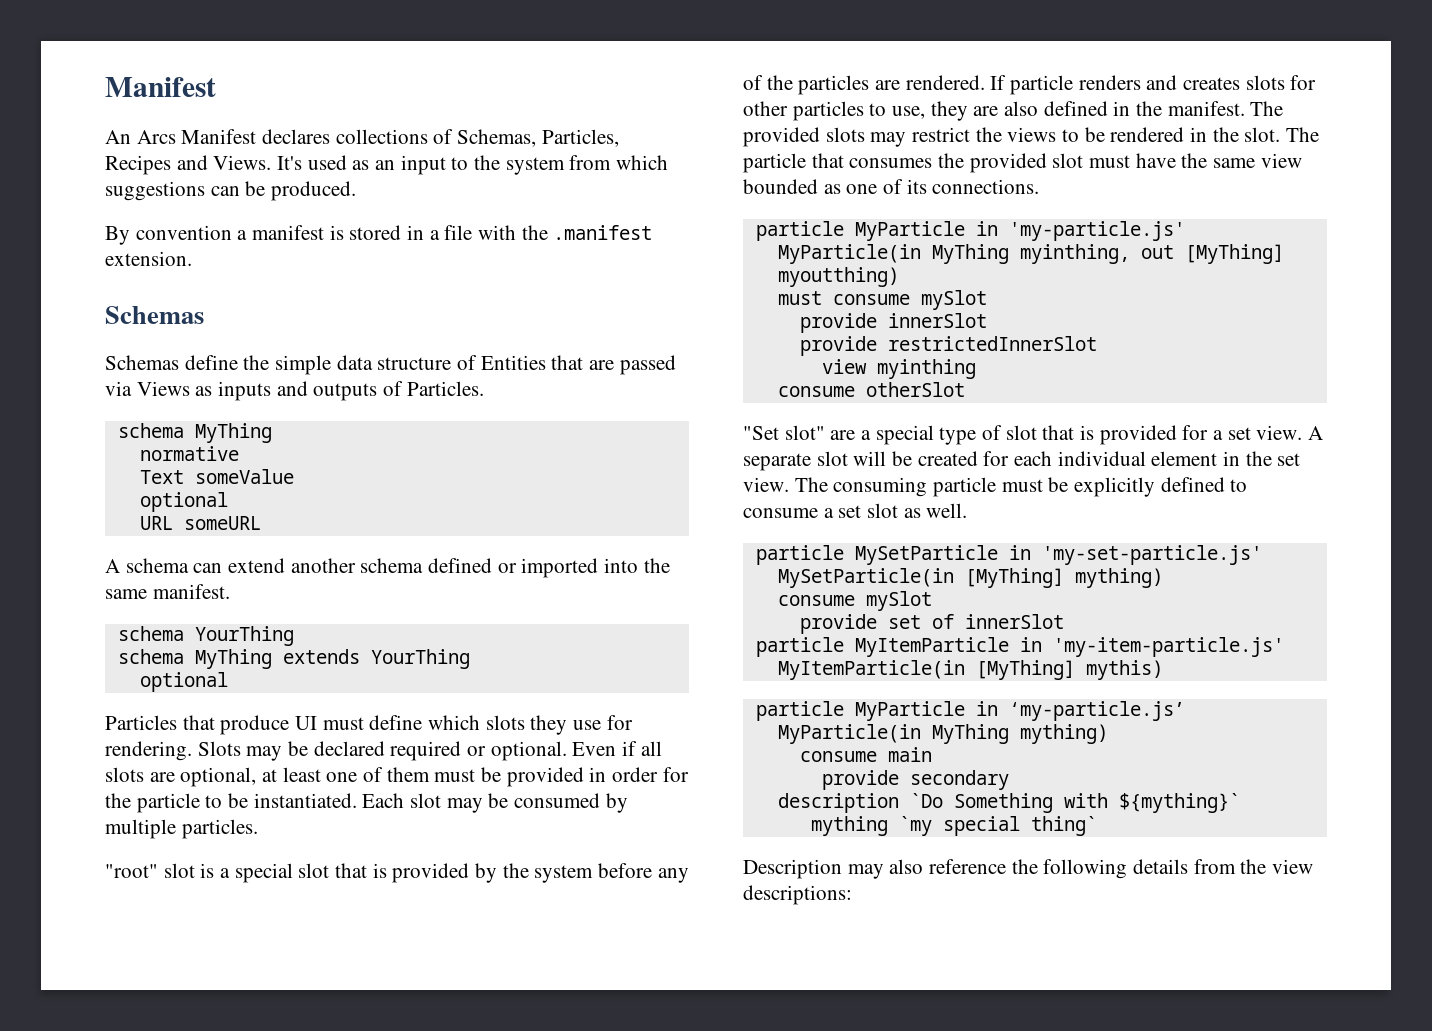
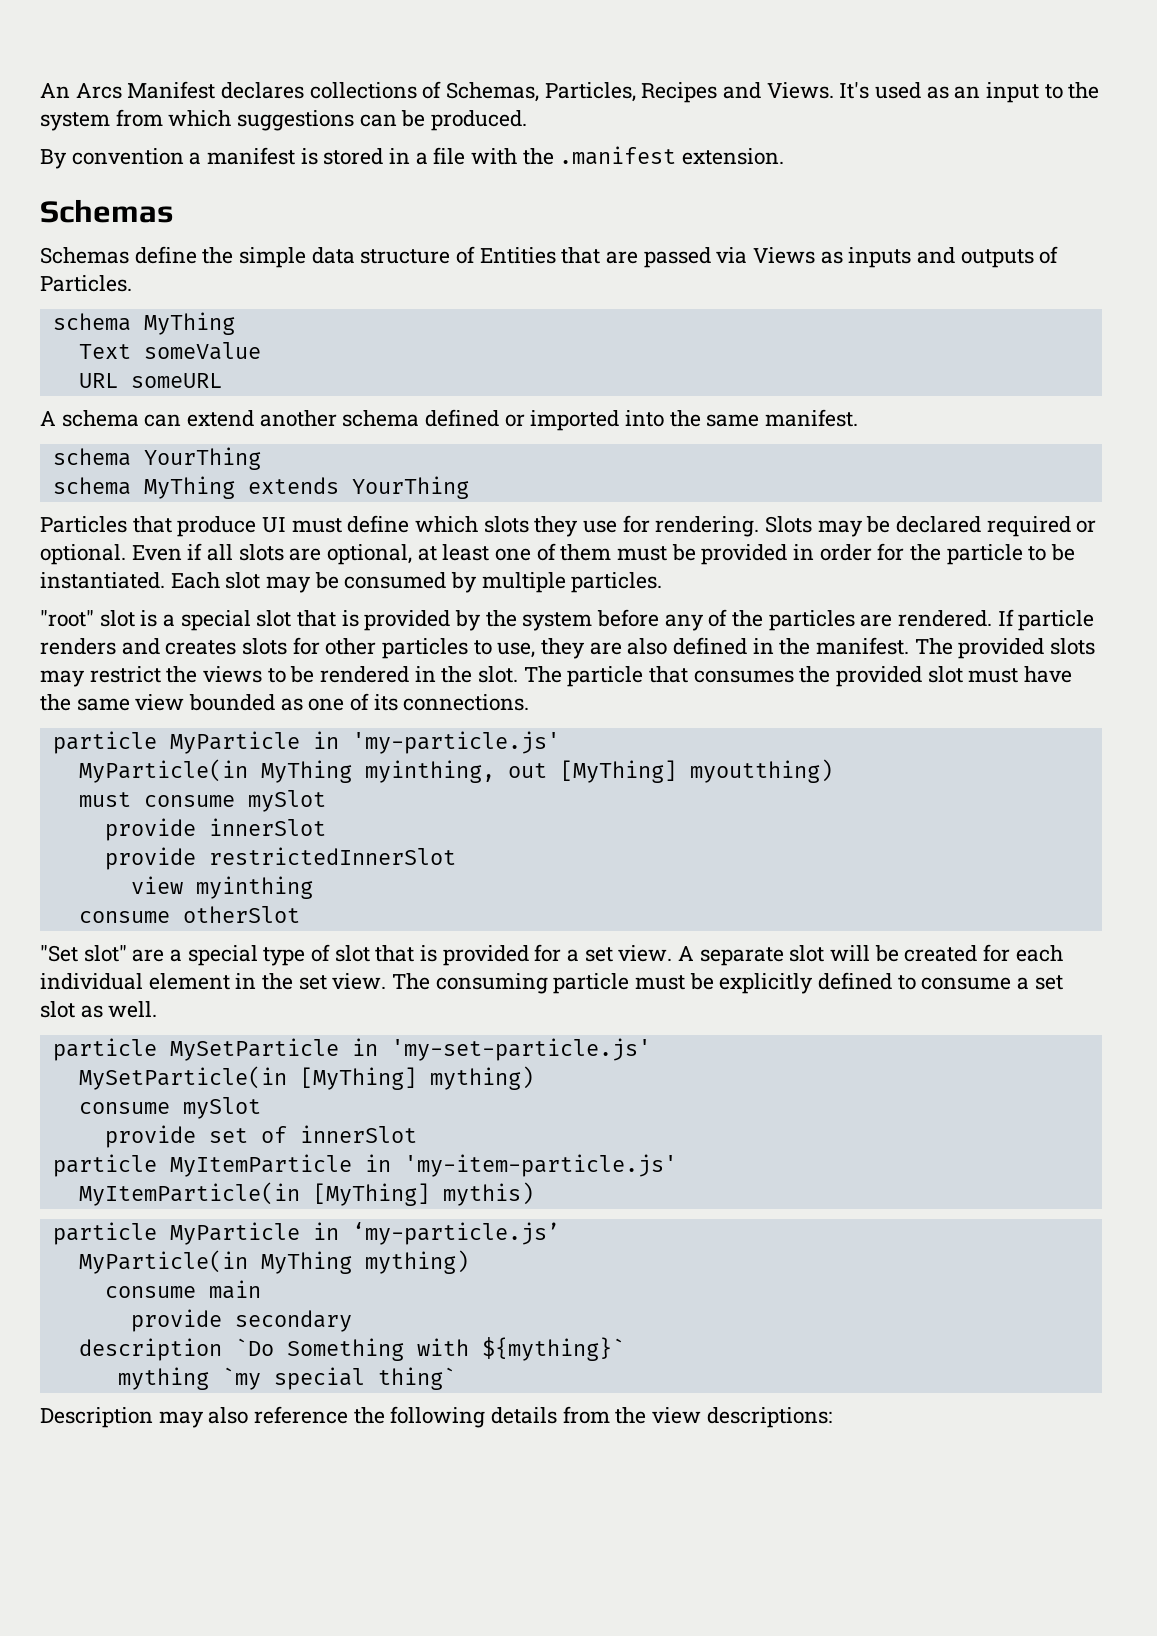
[105,77,216,97] Manifest // -> (40, 90) none
[139,446,239,461] // normative -> (235, 323) none
[139,492,228,512] // optional -> (261, 351) none
[139,672,228,692] // optional -> (469, 487) none

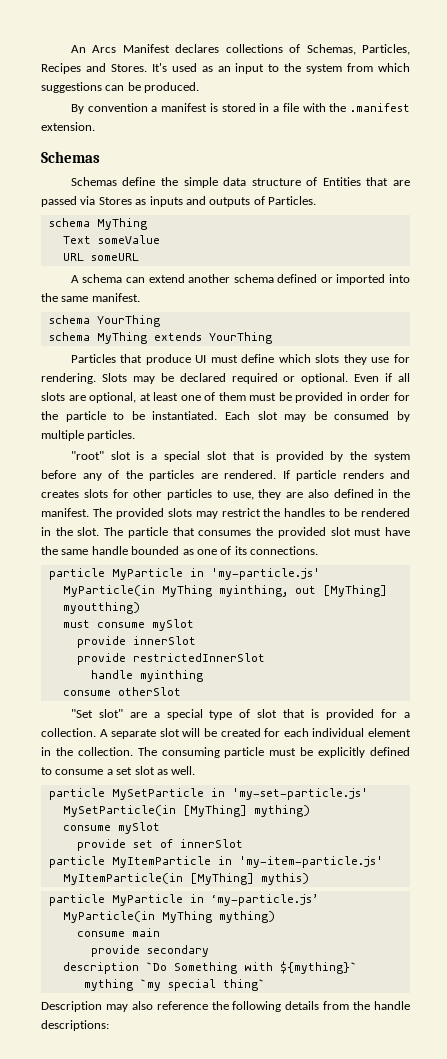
[766,82,834,99] Views. -> [110,64,147,72] Stores.
[753,247,816,264] Views -> [98,197,132,205] Stores
[203,666,263,683] views -> [284,508,326,517] handles
[135,694,185,711] view -> [91,546,128,555] handle
[130,876,183,894] view -> [90,670,133,679] handle
[584,945,673,962] set view. -> [41,728,96,737] collection.
[298,973,387,990] set view. -> [77,747,133,756] collection.
[652,1407,702,1424] view -> [374,1001,411,1010] handle

